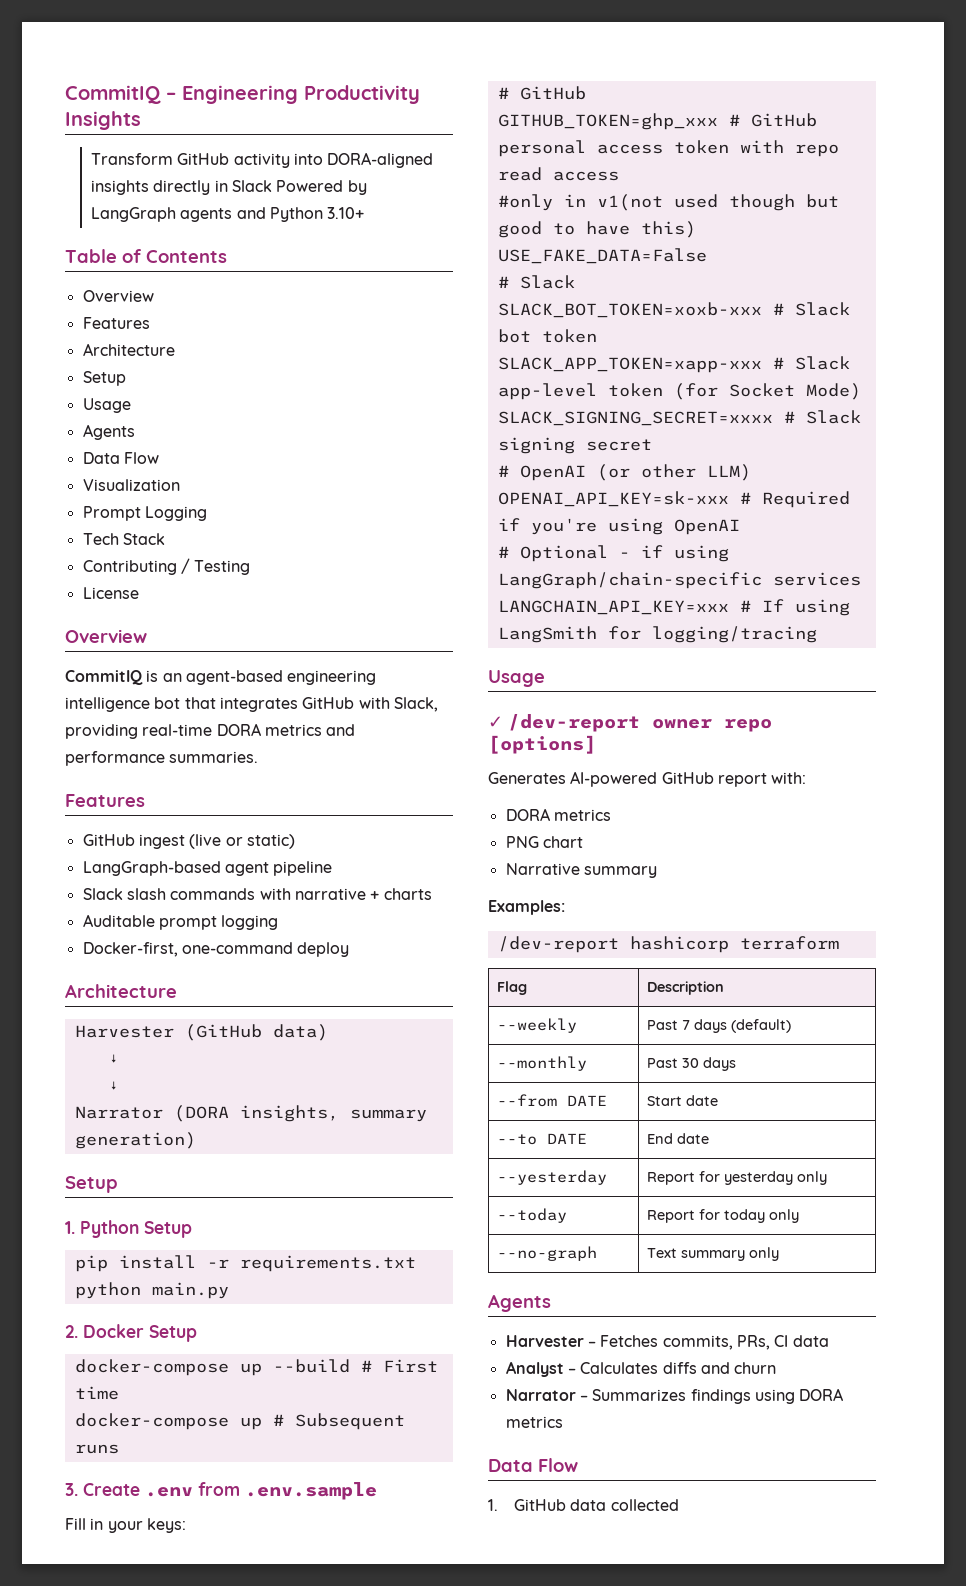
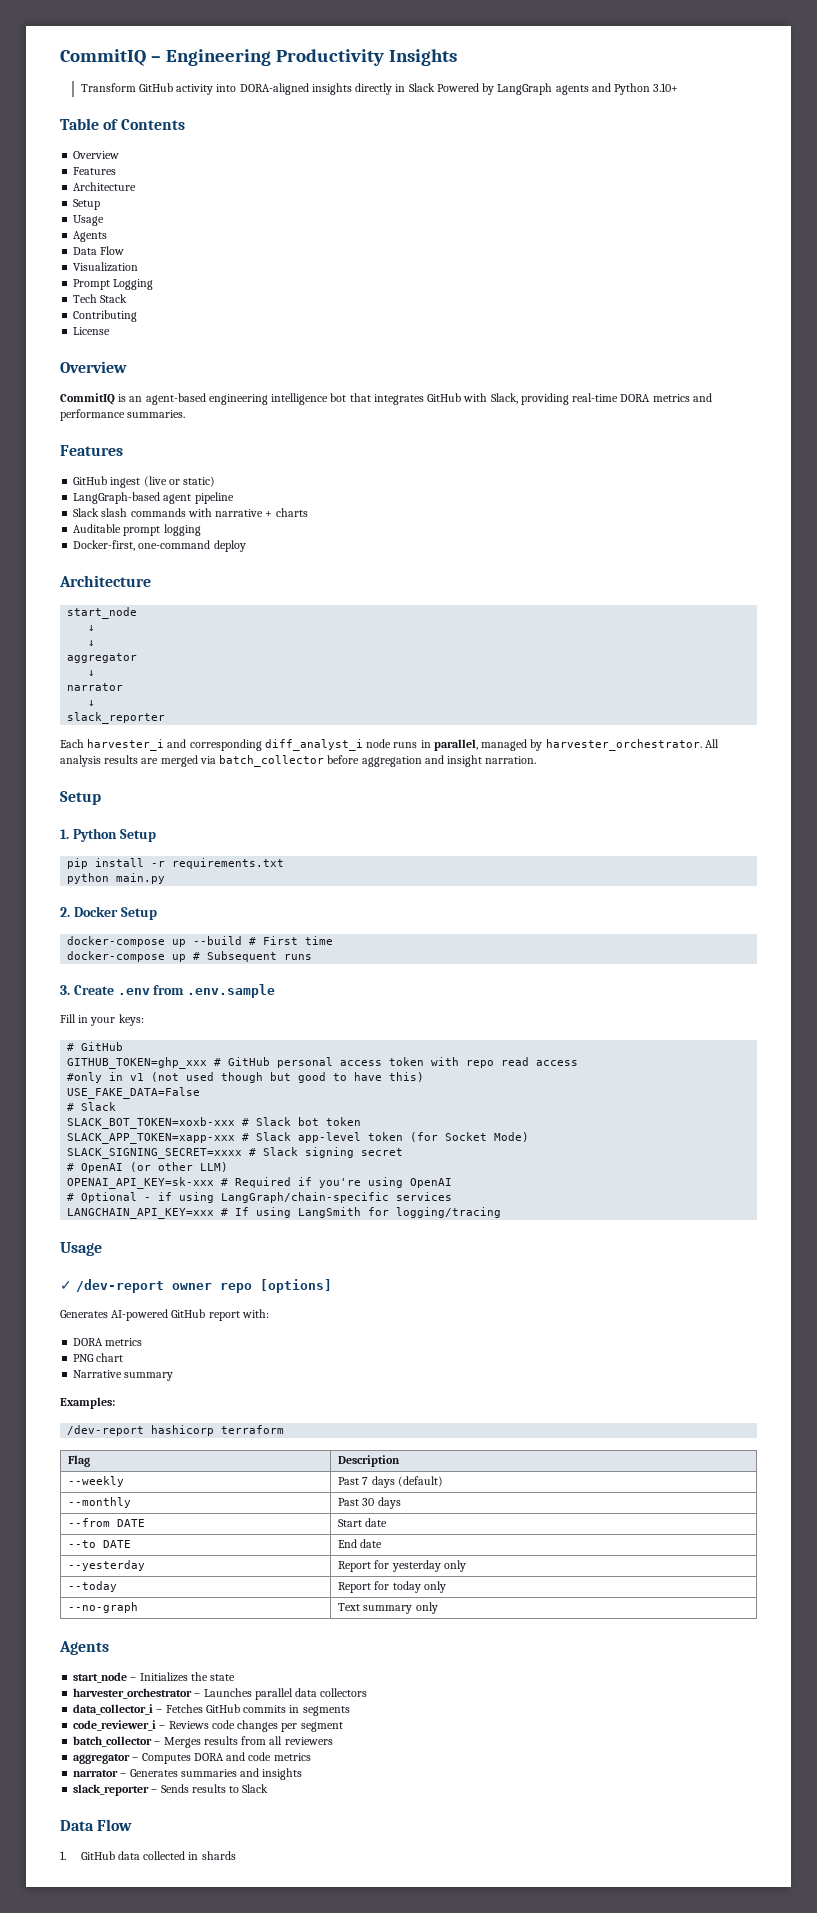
[180,558,251,575] / Testing -> (138, 316) none
[74,1024,328,1041] Harvester (GitHub data) -> [67,607,138,619] start_node
[74,1105,427,1122] [74,1132,196,1149] Narrator (DORA insights, summary generation) -> [67,653,138,663] [88,670,96,676] [67,683,124,691] [88,700,96,706] [67,712,166,724] [60,739,719,751] [60,755,537,767] aggregator // ↓ // narrator // ↓ // slack_reporter // Each harvester_i and corresponding diff_analyst_i node runs in parallel, managed by harvester_orchestrator. All analysis results are merged via batch_collector before aggregation and insight narration.
[596,194,663,211] v1(not -> [130,1072,180,1082] v1 (not
[505,1335,829,1350] [505,1361,777,1377] [505,1388,844,1404] [505,1416,563,1428] Harvester – Fetches commits, PRs, CI data // Analyst – Calculates diffs and churn // Narrator – Summarizes findings using DORA metrics -> [73,1672,236,1683] [73,1688,368,1700] [73,1704,350,1716] [73,1720,343,1732] [73,1736,333,1748] [73,1752,311,1764] [73,1768,303,1780] [73,1784,269,1796] start_node – Initializes the state // harvester_orchestrator – Launches parallel data collectors // data_collector_i – Fetches GitHub commits in segments // code_reviewer_i – Reviews code changes per segment // batch_collector – Merges results from all reviewers // aggregator – Computes DORA and code metrics // narrator – Generates summaries and insights // slack_reporter – Sends results to Slack
(679, 1505) none -> [188,1851,236,1860] in shards

